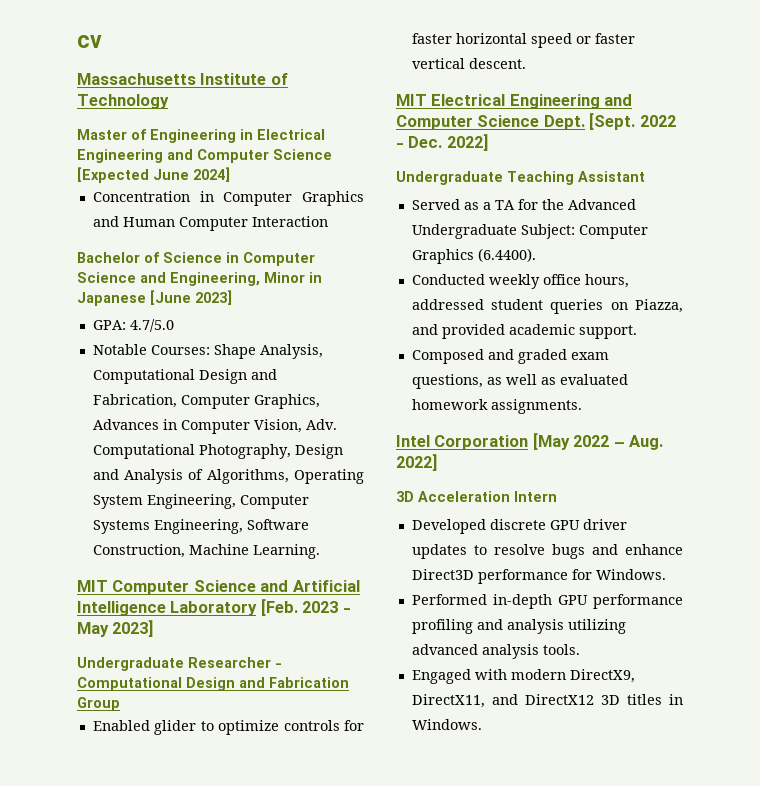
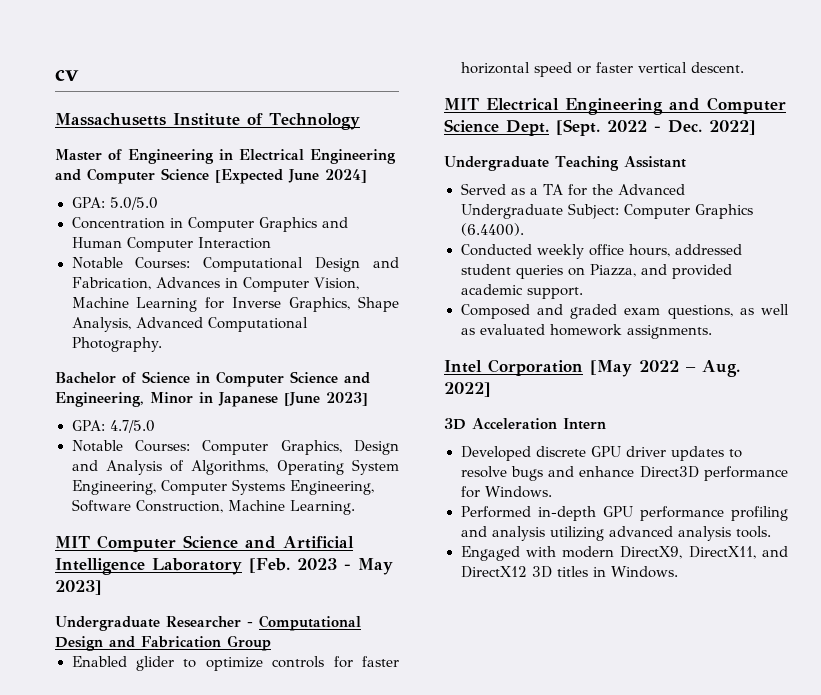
(230, 174) none -> [71,197,159,210] // GPA: 5.0/5.0
(328, 221) none -> [71,257,399,272] [71,277,359,292] [71,296,399,312] [71,317,308,332] [71,337,163,352] // Notable Courses: Computational Design and Fabrication, Advances in Computer Vision, Machine Learning for Inverse Graphics, Shape Analysis, Advanced Computational Photography.
[213,344,323,359] [92,369,277,384] [92,394,320,409] [92,419,337,434] [92,444,291,459] Shape Analysis, Computational Design and Fabrication, Computer Graphics, Advances in Computer Vision, Adv. Computational Photography, -> [202,440,342,455] Computer Graphics,

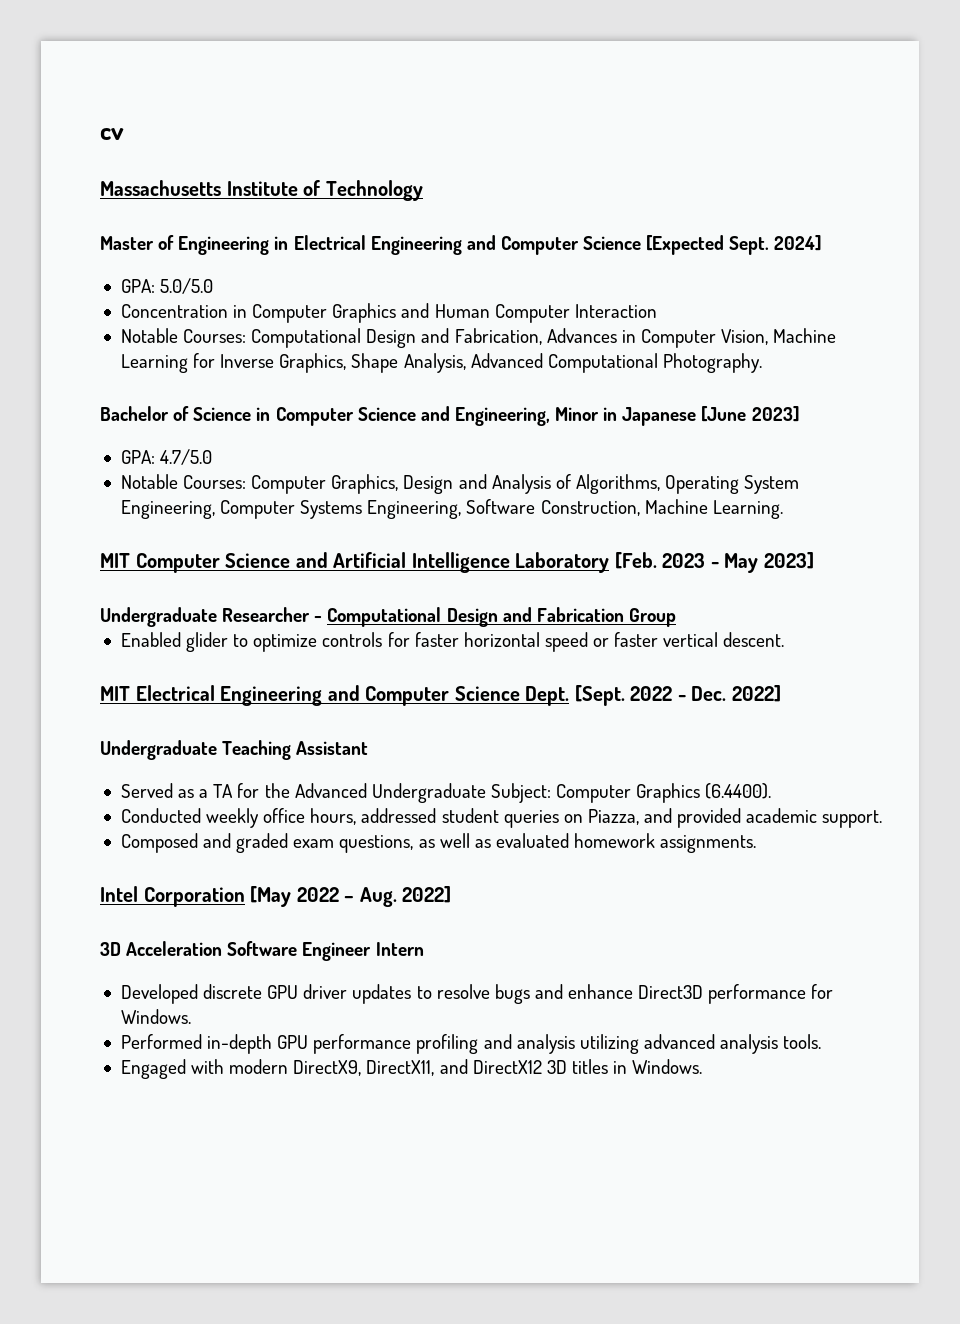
[288,169,319,183] June -> [729,236,770,255] Sept.
(557, 424) none -> [227,941,372,961] Software Engineer

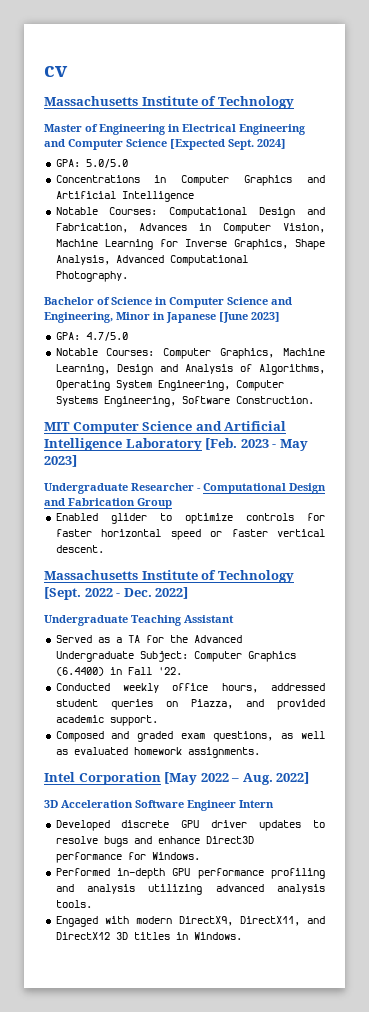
[120,304,228,318] Concentration -> [55,175,140,183] Concentrations
[434,304,657,323] Human Computer Interaction -> [55,191,194,202] Artificial Intelligence
(399, 484) none -> [283,348,325,356] [55,364,110,375] Machine Learning,
[540,499,783,519] Construction, Machine Learning. -> [235,396,314,404] Construction.
[100,685,570,706] MIT Electrical Engineering and Computer Science Dept. -> [44,570,294,583] Massachusetts Institute of Technology
[705,783,772,799] (6.4400). -> [55,667,182,676] (6.4400) in Fall '22.

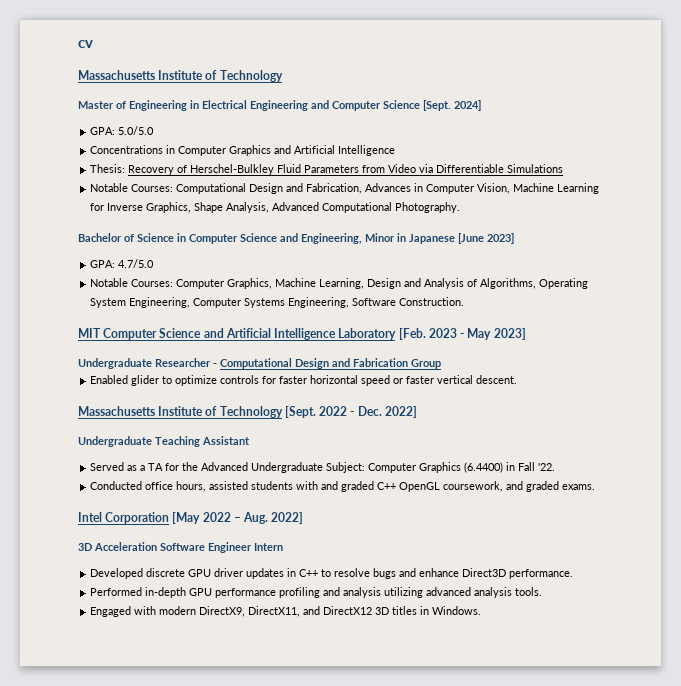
[170,139,254,150] [Expected Sept. -> [423,100,451,111] [Sept.
(194, 196) none -> [90,164,564,175] // Thesis: Recovery of Herschel-Bulkley Fluid Parameters from Video via Differentiable Simulations
[122,683,159,693] weekly -> (143, 485) none
[271,683,325,691] [55,699,325,710] [55,715,158,726] [55,731,325,742] [55,747,260,758] addressed student queries on Piazza, and provided academic support. // Composed and graded exam questions, as well as evaluated homework assignments. -> [209,481,596,492] assisted students with and graded C++ OpenGL coursework, and graded exams.
(302, 825) none -> [287,568,319,577] in C++
[55,852,200,863] performance for Windows. -> [509,569,574,579] performance.

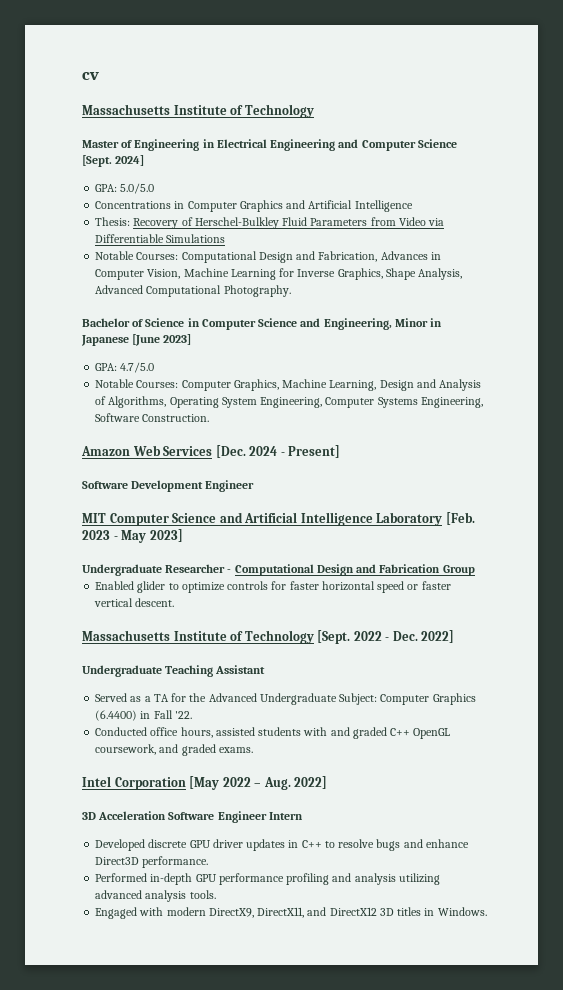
(465, 301) none -> [81,445,341,458] [82,480,255,492] // Amazon Web Services [Dec. 2024 - Present] // Software Development Engineer

